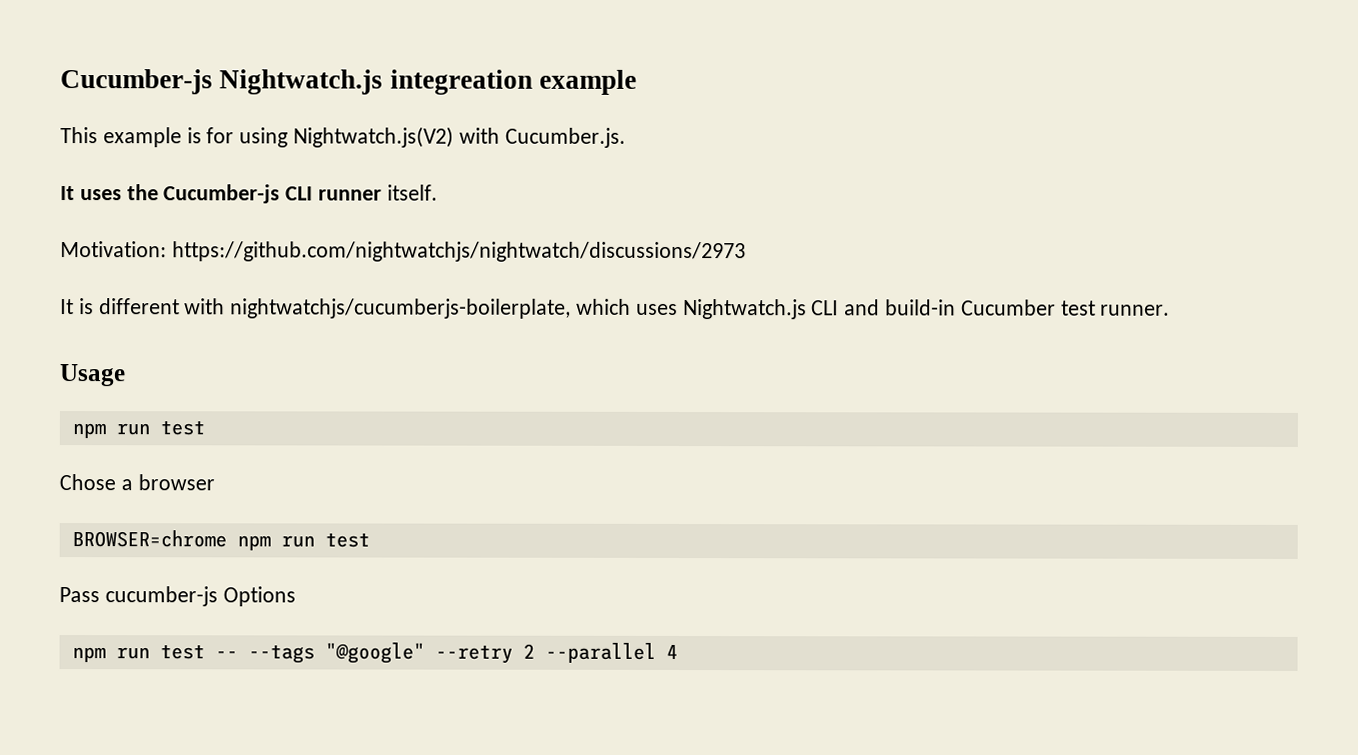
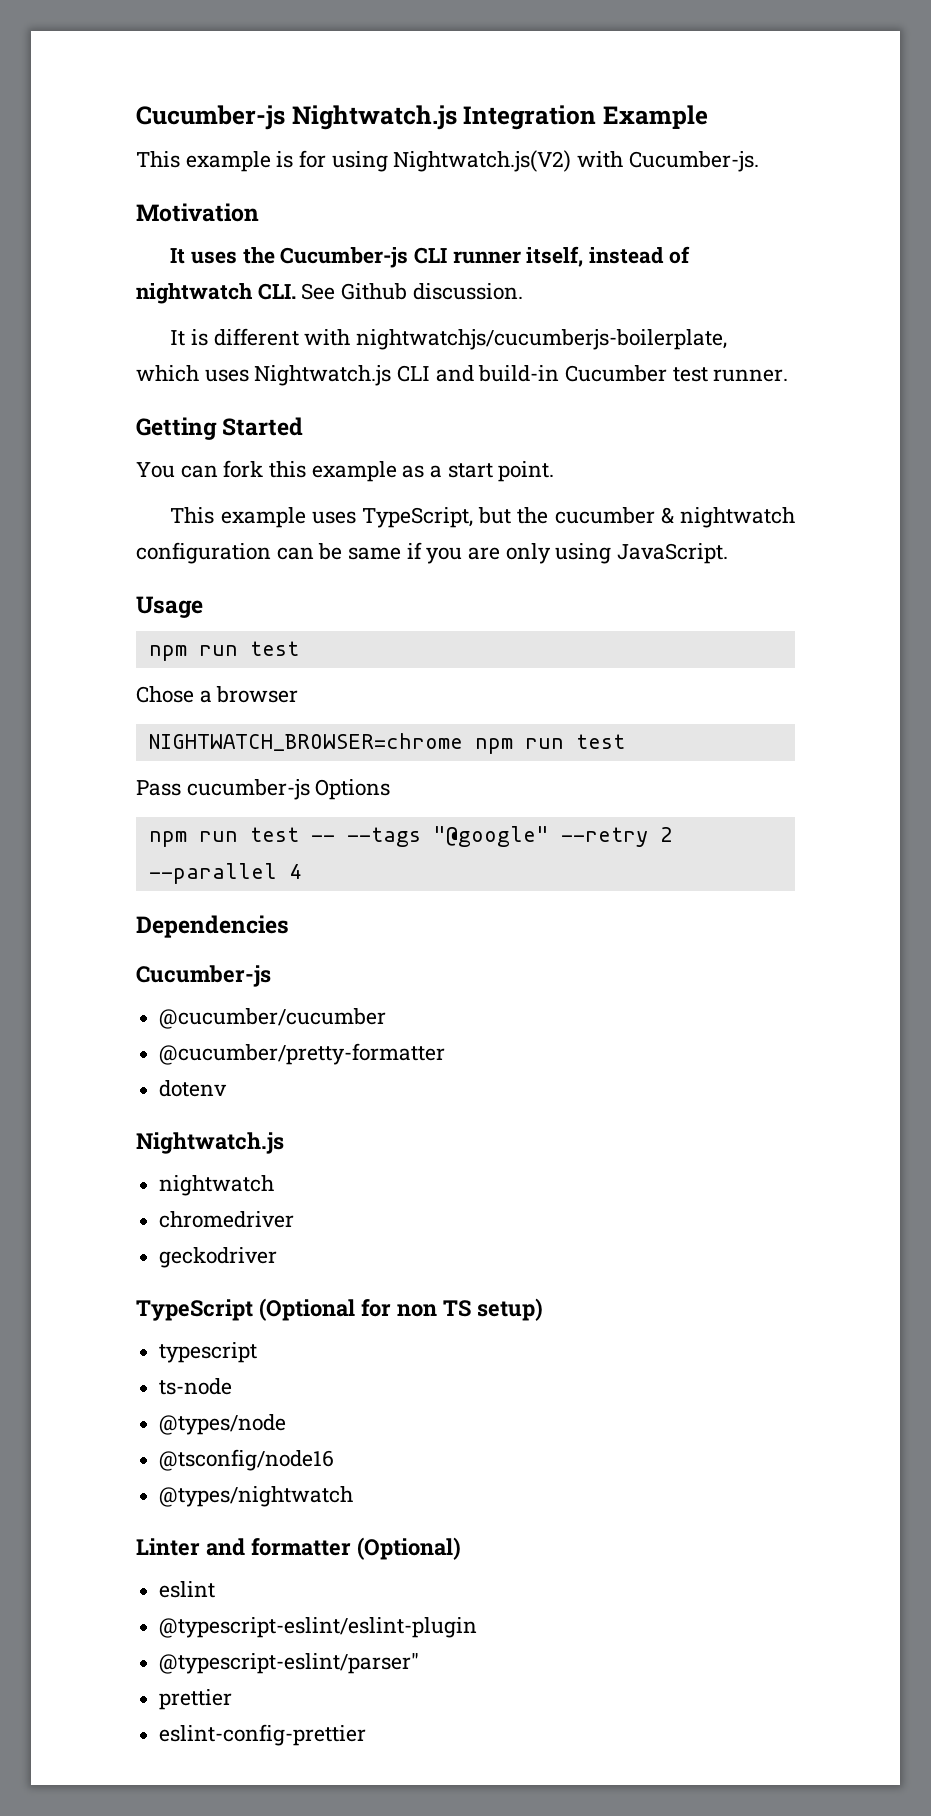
[389,69,637,95] integreation example -> [463,105,708,130] Integration Example
[504,127,626,148] Cucumber.js. -> [628,151,759,172] [136,203,259,222] Cucumber-js. // Motivation
[386,184,438,201] [60,241,746,263] itself. // Motivation: https://github.com/nightwatchjs/nightwatch/discussions/2973 -> [526,246,690,267] [136,283,523,304] itself, instead of nightwatch CLI. See Github discussion.
(1171, 310) none -> [136,417,304,440] [136,460,555,482] [170,507,795,528] [136,542,729,564] // Getting Started // You can fork this example as a start point. // This example uses TypeScript, but the cucumber & nightwatch configuration can be same if you are only using JavaScript.
[71,530,227,548] BROWSER=chrome -> [148,733,463,751] NIGHTWATCH_BROWSER=chrome
(678, 651) none -> [136,915,289,938] [136,965,271,987] [159,1008,387,1029] [159,1043,446,1065] [159,1080,228,1097] [136,1132,284,1154] [159,1175,275,1196] [159,1211,295,1228] [159,1247,278,1268] [136,1298,543,1321] [159,1342,258,1363] [159,1378,233,1395] [159,1414,287,1435] [159,1449,335,1471] [159,1486,354,1507] [136,1537,461,1560] [159,1581,216,1598] [159,1617,478,1638] [159,1653,420,1674] [159,1689,233,1710] [159,1724,367,1746] // Dependencies // Cucumber-js // @cucumber/cucumber // @cucumber/pretty-formatter // dotenv // Nightwatch.js // nightwatch // chromedriver // geckodriver // TypeScript (Optional for non TS setup) // typescript // ts-node // @types/node // @tsconfig/node16 // @types/nightwatch // Linter and formatter (Optional) // eslint // @typescript-eslint/eslint-plugin // @typescript-eslint/parser" // prettier // eslint-config-prettier

